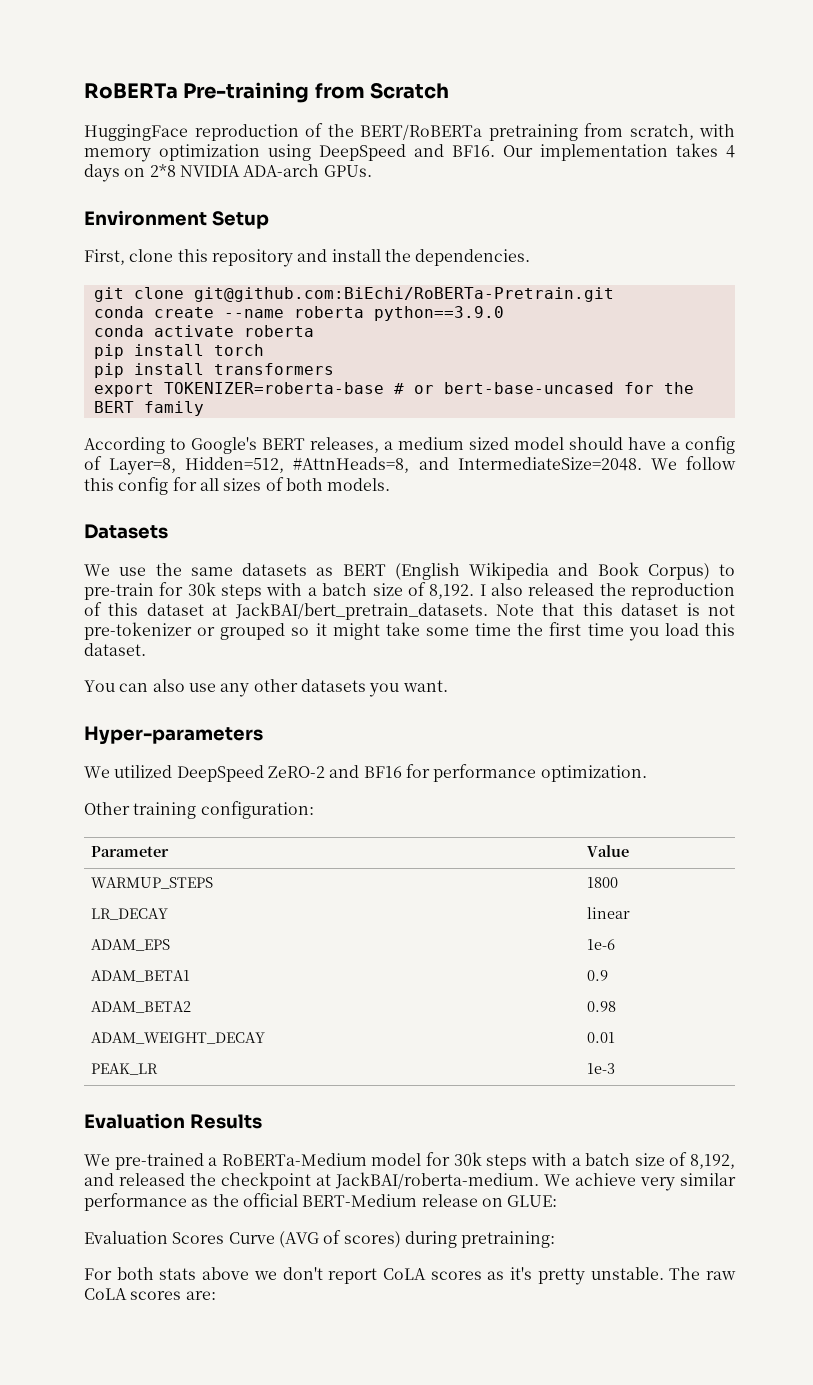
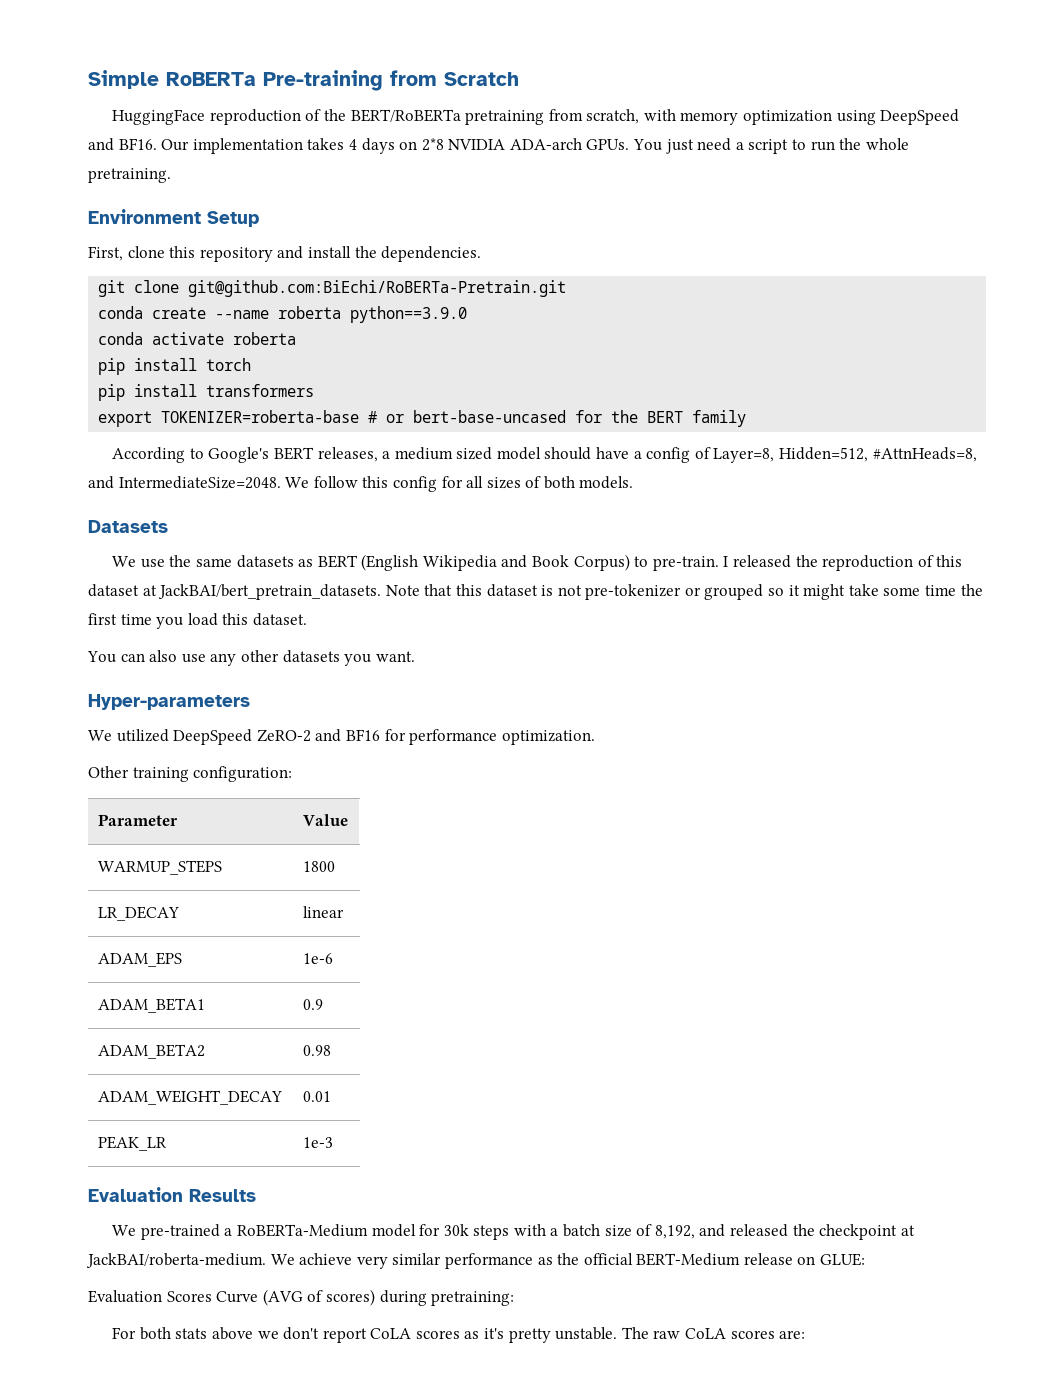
(84, 91) none -> [88,70,159,89] Simple
(372, 171) none -> [633,138,909,154] [88,168,171,183] You just need a script to run the whole pretraining.
[84,582,523,600] pre-train for 30k steps with a batch size of 8,192. I also -> [652,556,729,571] pre-train. I

